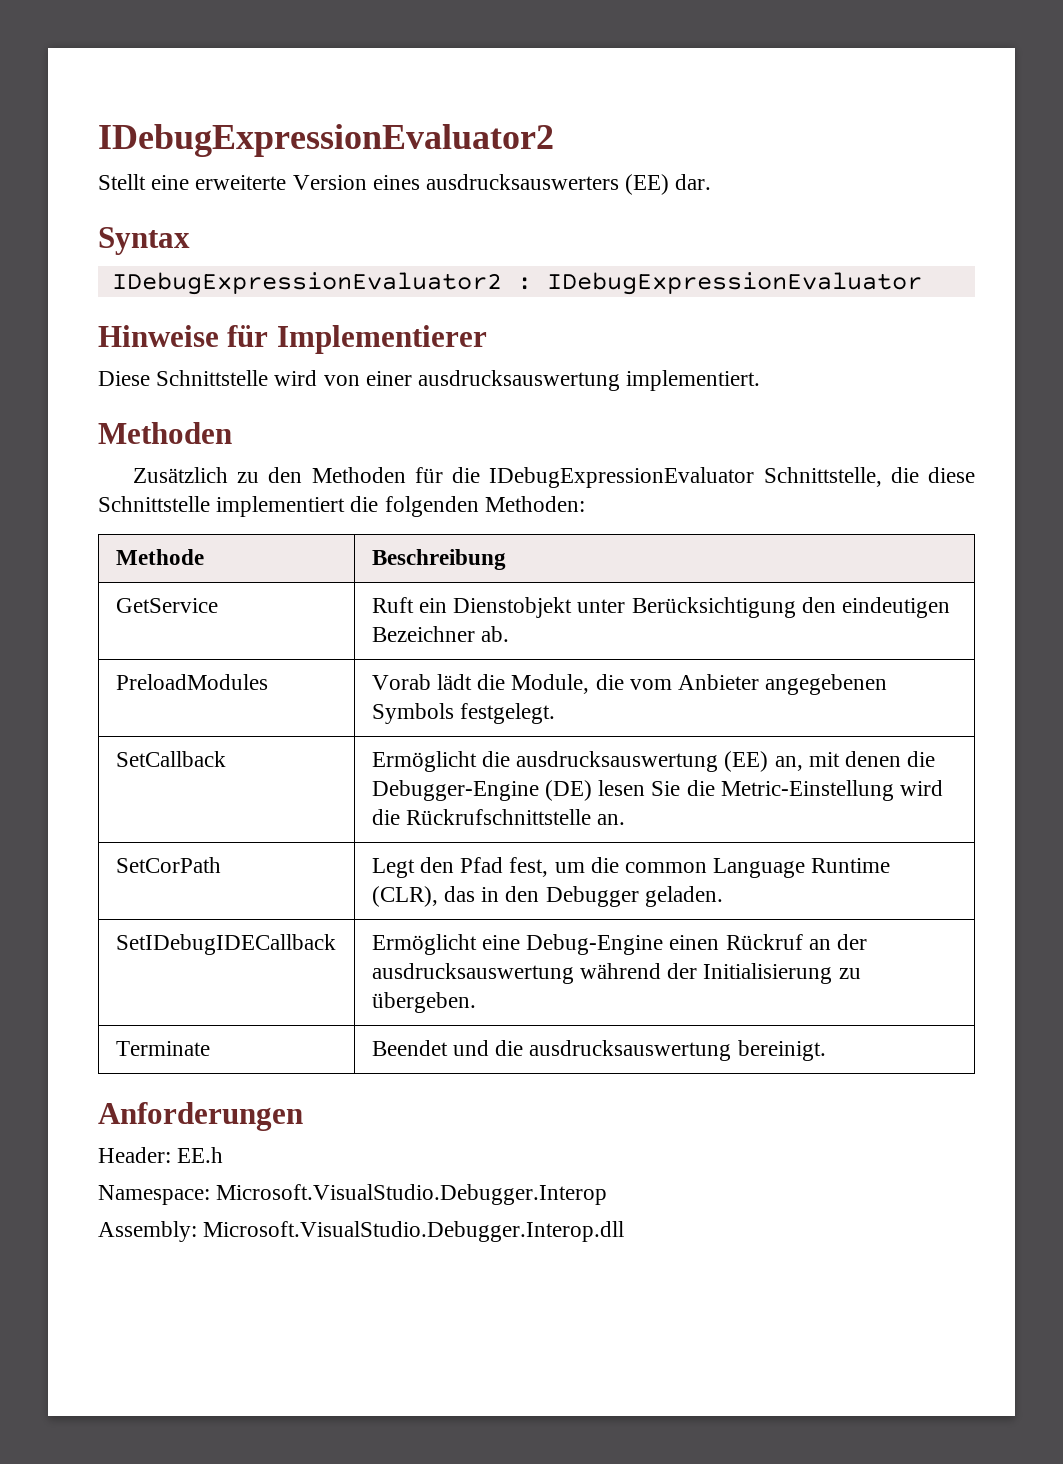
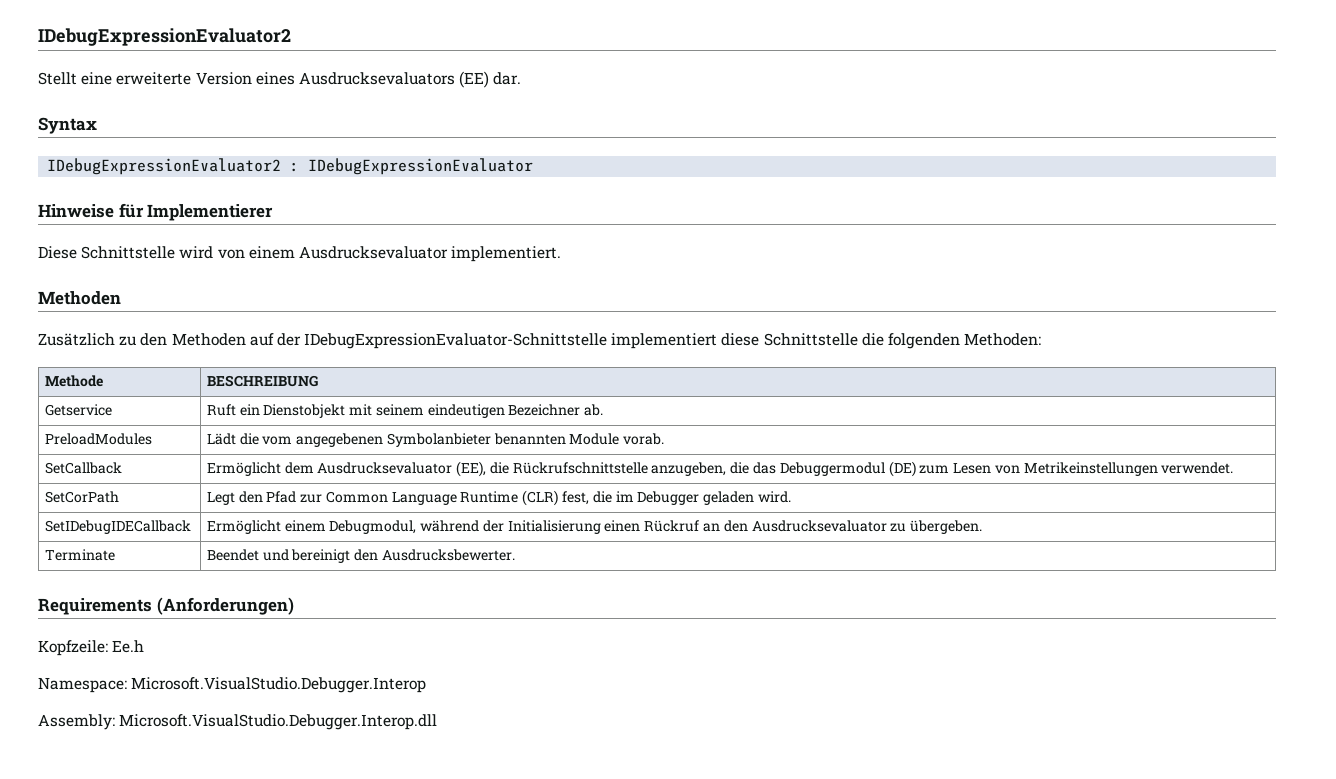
[426,174,620,190] ausdrucksauswerters -> [298,72,455,85] Ausdrucksevaluators
[365,370,621,391] einer ausdrucksauswertung -> [248,246,448,259] einem Ausdrucksevaluator
[414,467,919,488] für die IDebugExpressionEvaluator Schnittstelle, die -> [249,333,718,349] auf der IDebugExpressionEvaluator-Schnittstelle implementiert
[216,496,346,517] implementiert -> (858, 339) none
[371,549,506,570] [115,598,218,613] Beschreibung // GetService -> [206,375,318,387] [44,404,112,416] BESCHREIBUNG // Getservice
[577,597,836,618] unter Berücksichtigung den -> [349,404,424,416] mit seinem
[371,674,888,695] [371,703,555,724] [115,751,226,767] [371,751,936,772] [371,780,943,801] [371,809,626,825] [115,857,221,873] [371,857,891,878] [371,886,723,907] [115,934,336,955] [371,934,867,955] [371,963,833,984] Vorab lädt die Module, die vom Anbieter angegebenen Symbols festgelegt. // SetCallback | Ermöglicht die ausdrucksauswertung (EE) an, mit denen die Debugger-Engine (DE) lesen Sie die Metric-Einstellung wird die Rückrufschnittstelle an. // SetCorPath | Legt den Pfad fest, um die common Language Runtime (CLR), das in den Debugger geladen. // SetIDebugIDECallback | Ermöglicht eine Debug-Engine einen Rückruf an der ausdrucksauswertung während der Initialisierung -> [206,433,665,447] [44,462,122,474] [206,461,1234,477] [44,491,119,503] [206,490,791,506] [44,520,191,534] [206,520,887,534] Lädt die vom angegebenen Symbolanbieter benannten Module vorab. // SetCallback | Ermöglicht dem Ausdrucksevaluator (EE), die Rückrufschnittstelle anzugeben, die das Debuggermodul (DE) zum Lesen von Metrikeinstellungen verwendet. // SetCorPath | Legt den Pfad zur Common Language Runtime (CLR) fest, die im Debugger geladen wird. // SetIDebugIDECallback | Ermöglicht einem Debugmodul, während der Initialisierung einen Rückruf an den Ausdrucksevaluator
[495,1040,826,1061] [98,1102,303,1131] [98,1147,224,1163] die ausdrucksauswertung bereinigt. // Anforderungen // Header: EE.h -> [291,549,515,563] [38,597,294,615] [38,640,145,656] bereinigt den Ausdrucksbewerter. // Requirements (Anforderungen) // Kopfzeile: Ee.h

